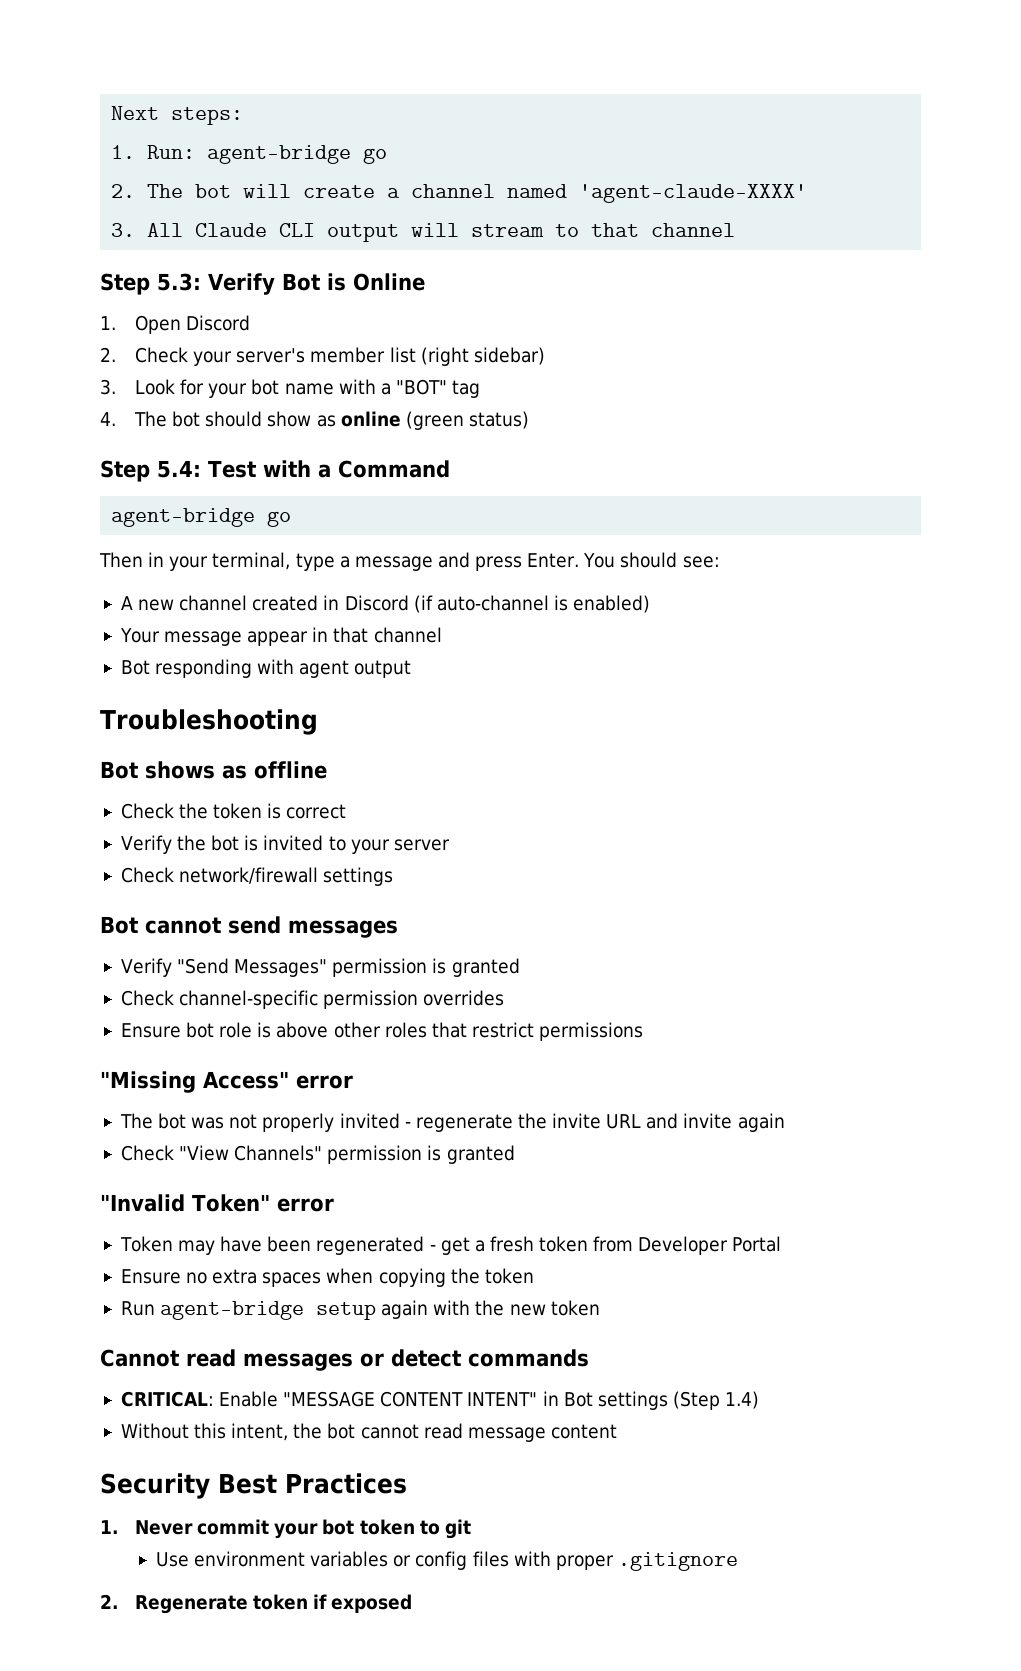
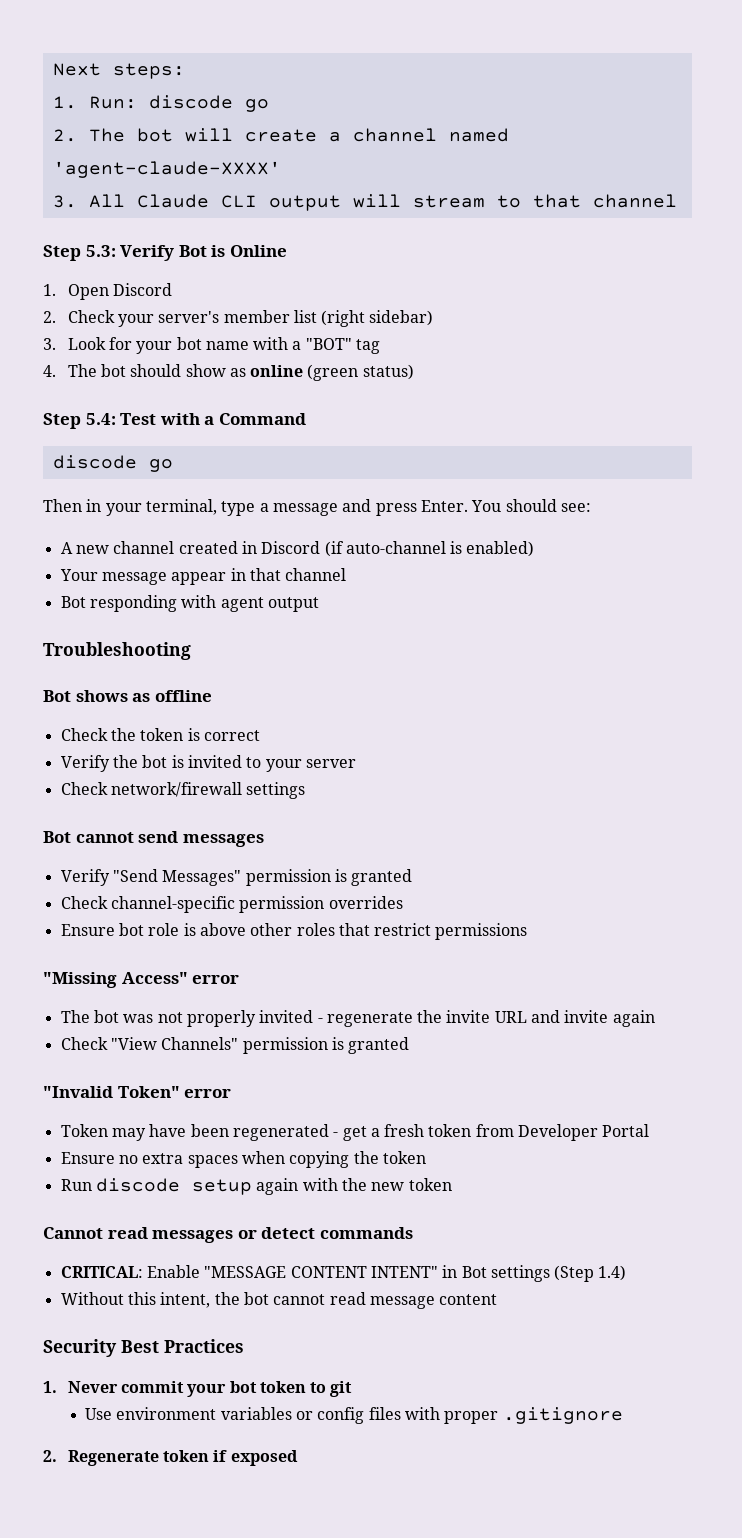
[207,145,352,164] agent-bridge -> [148,95,233,109] discode
[111,508,256,527] agent-bridge -> [52,455,137,469] discode
[160,1301,305,1320] agent-bridge -> [95,1178,180,1192] discode

